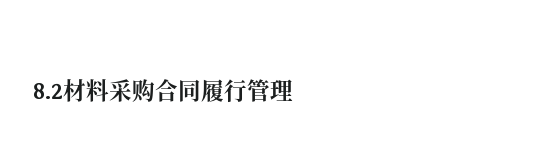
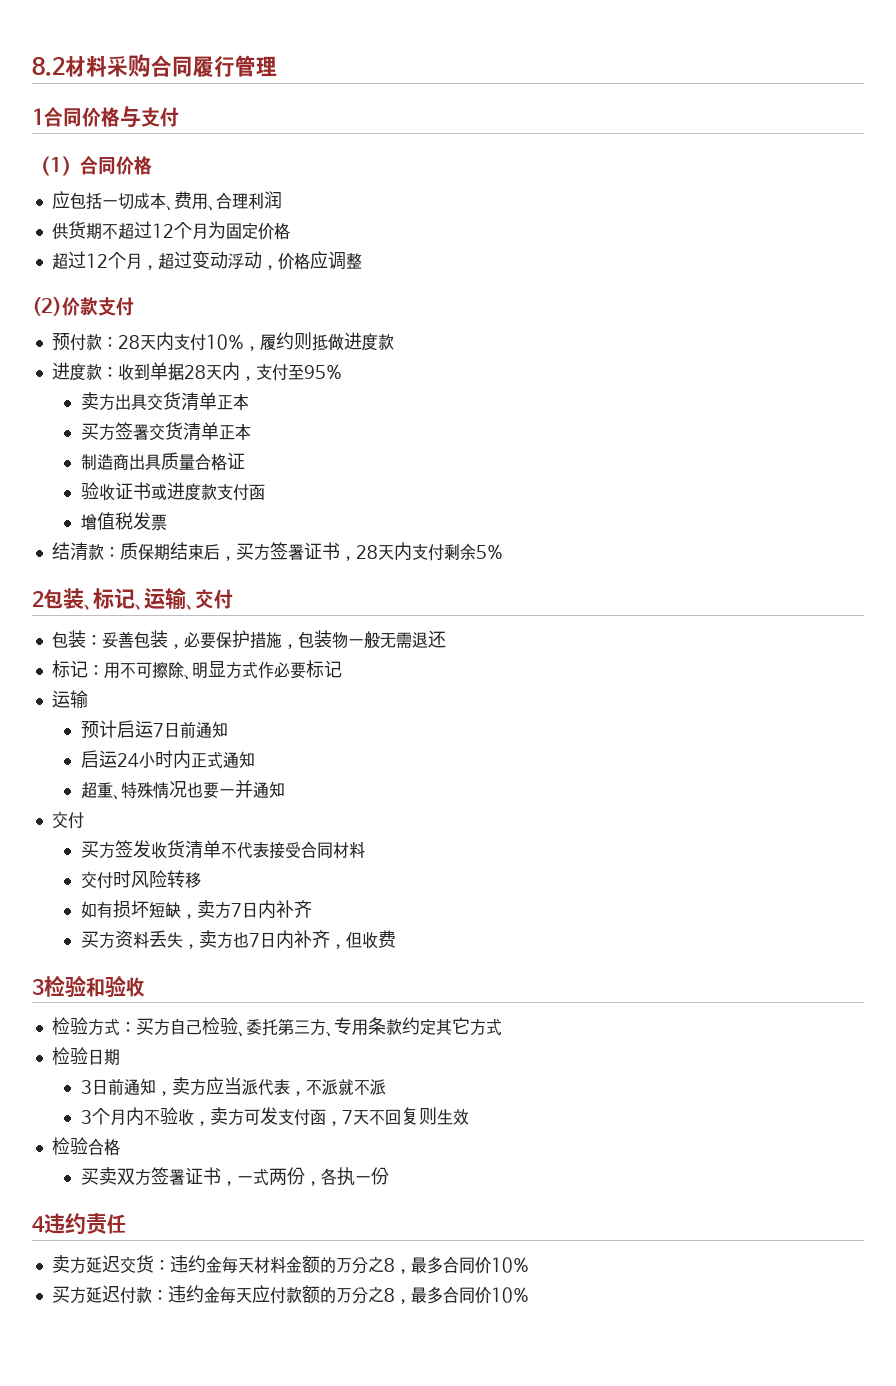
(293, 90) none -> [32,106,179,128] [32,156,152,176] [51,191,282,211] [51,221,290,240] [51,251,362,270] [32,297,134,316] [51,332,394,351] [51,362,342,381] [80,392,249,411] [80,422,251,441] [80,452,245,471] [80,482,265,501] [80,512,167,531] [51,542,503,561] [32,588,233,610] [51,630,446,649] [51,660,342,680] [51,690,88,709] [80,720,228,739] [80,750,255,769] [80,780,285,800] [51,811,84,829] [80,840,365,859] [80,870,201,889] [80,900,312,919] [80,930,396,949] [32,975,145,997] [51,1017,502,1037] [51,1047,120,1066] [80,1077,386,1096] [80,1107,469,1126] [51,1137,120,1156] [80,1167,389,1186] [32,1213,126,1235] [51,1255,529,1274] [51,1285,529,1304] // 1合同价格与支付 // （1）合同价格 // 应包括一切成本、费用、合理利润 // 供货期不超过12个月为固定价格 // 超过12个月，超过变动浮动，价格应调整 // (2)价款支付 // 预付款：28天内支付10%，履约则抵做进度款 // 进度款：收到单据28天内，支付至95% // 卖方出具交货清单正本 // 买方签署交货清单正本 // 制造商出具质量合格证 // 验收证书或进度款支付函 // 增值税发票 // 结清款：质保期结束后，买方签署证书，28天内支付剩余5% // 2包装、标记、运输、交付 // 包装：妥善包装，必要保护措施，包装物一般无需退还 // 标记：用不可擦除、明显方式作必要标记 // 运输 // 预计启运7日前通知 // 启运24小时内正式通知 // 超重、特殊情况也要一并通知 // 交付 // 买方签发收货清单不代表接受合同材料 // 交付时风险转移 // 如有损坏短缺，卖方7日内补齐 // 买方资料丢失，卖方也7日内补齐，但收费 // 3检验和验收 // 检验方式：买方自己检验、委托第三方、专用条款约定其它方式 // 检验日期 // 3日前通知，卖方应当派代表，不派就不派 // 3个月内不验收，卖方可发支付函，7天不回复则生效 // 检验合格 // 买卖双方签署证书，一式两份，各执一份 // 4违约责任 // 卖方延迟交货：违约金每天材料金额的万分之8，最多合同价10% // 买方延迟付款：违约金每天应付款额的万分之8，最多合同价10%

